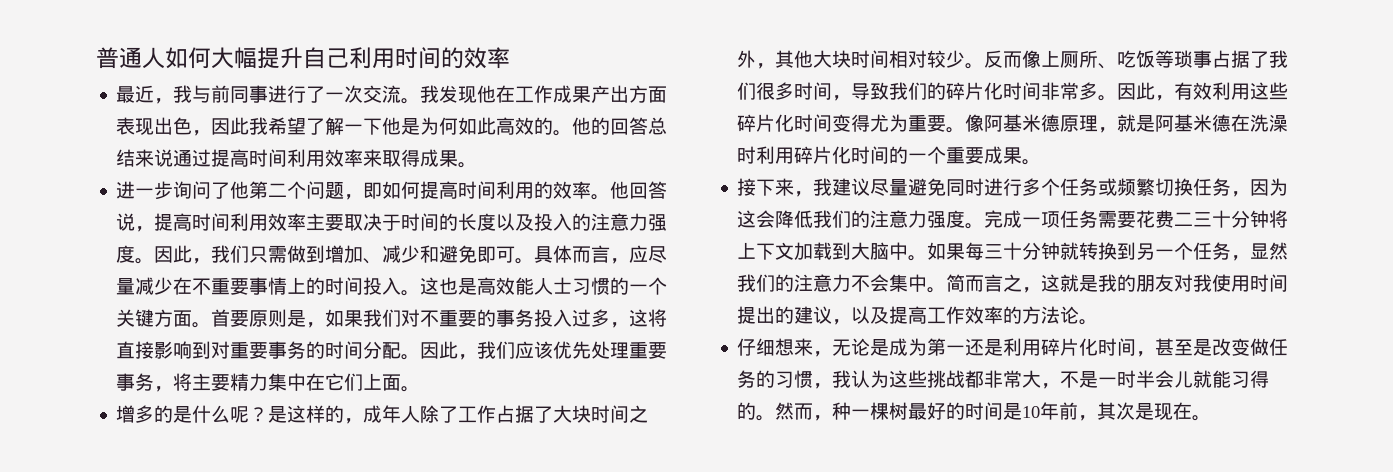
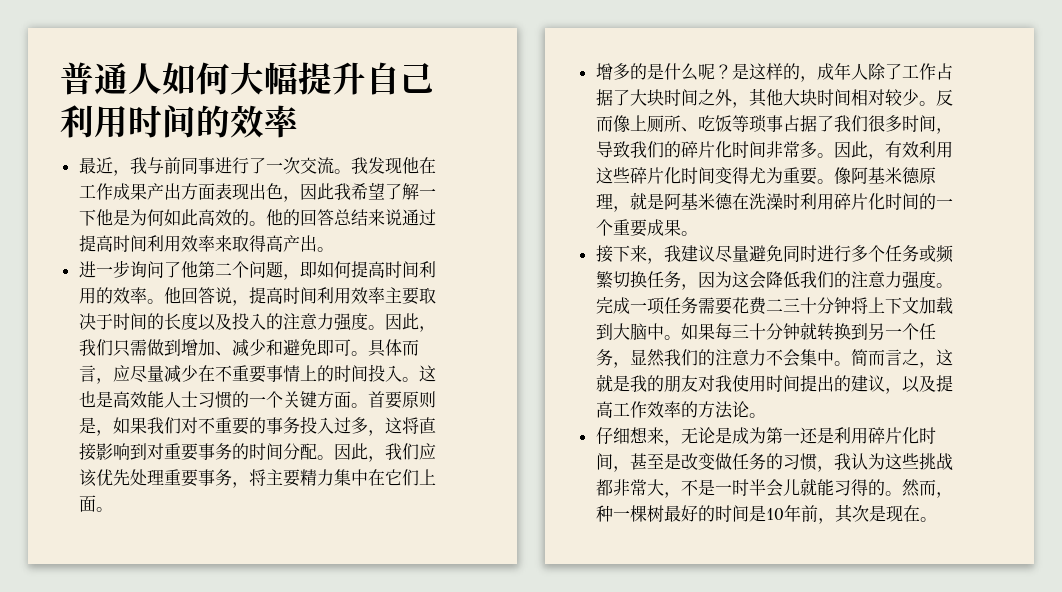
[420,149,459,167] 成果 -> [265,235,317,252] 高产出

